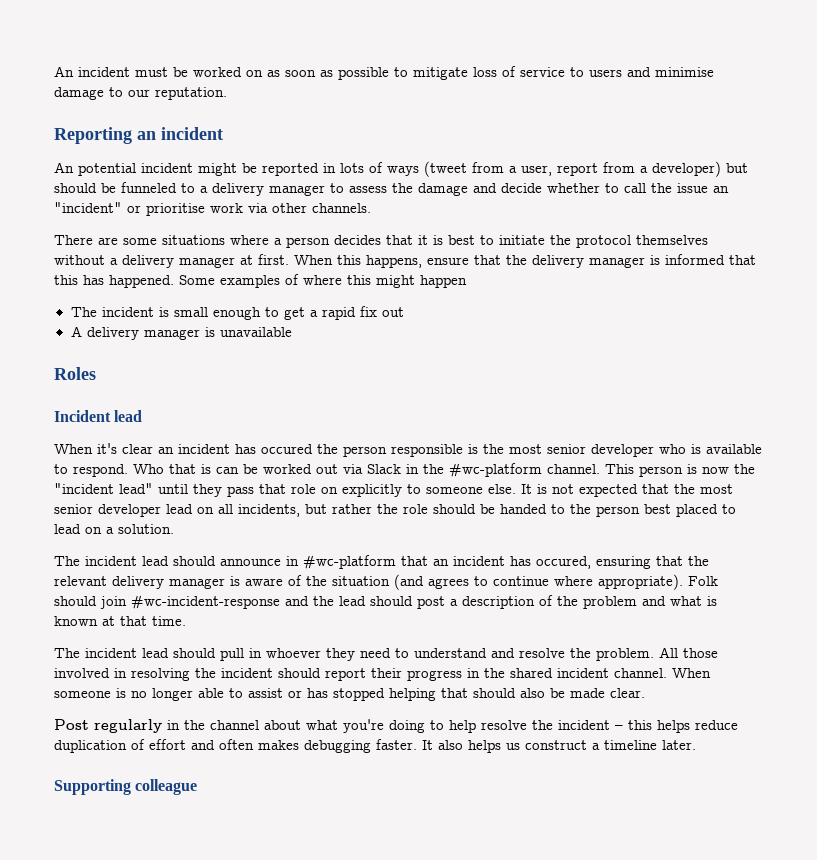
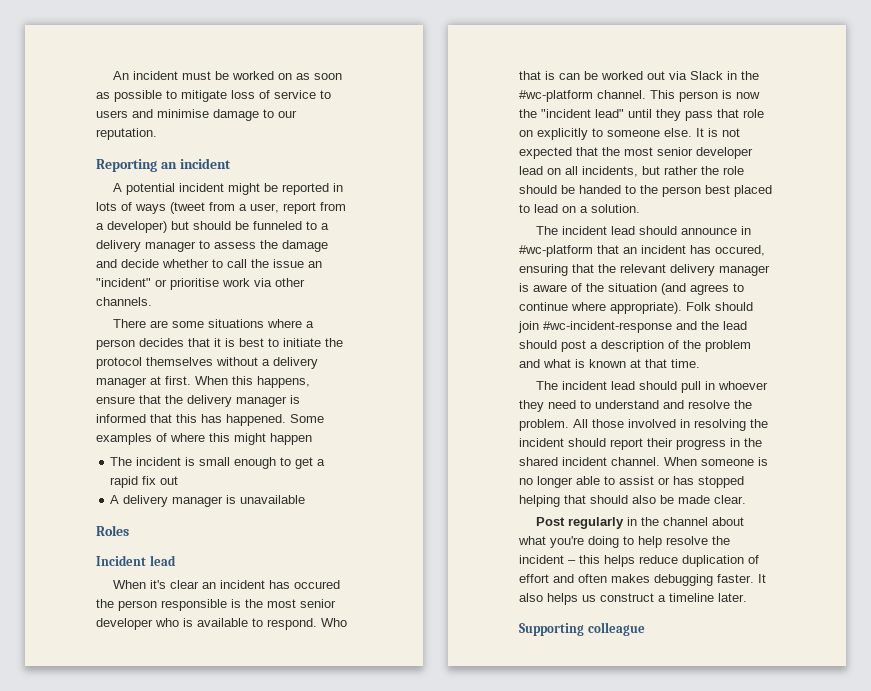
[54,162,74,173] An -> [113,183,123,192] A

